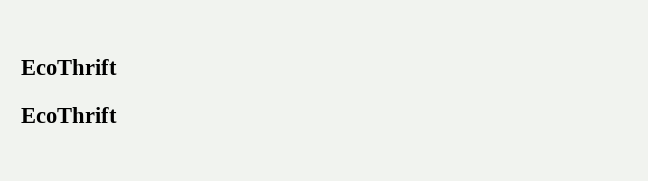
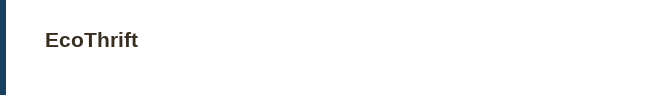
[21,59,117,75] [21,107,117,123] EcoThrift // EcoThrift -> [45,32,138,47] EcoThrift

